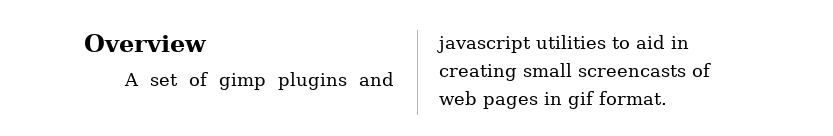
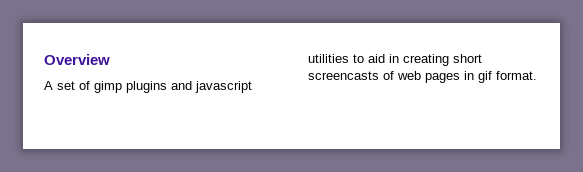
[523,63,572,77] small -> [453,54,482,63] short

